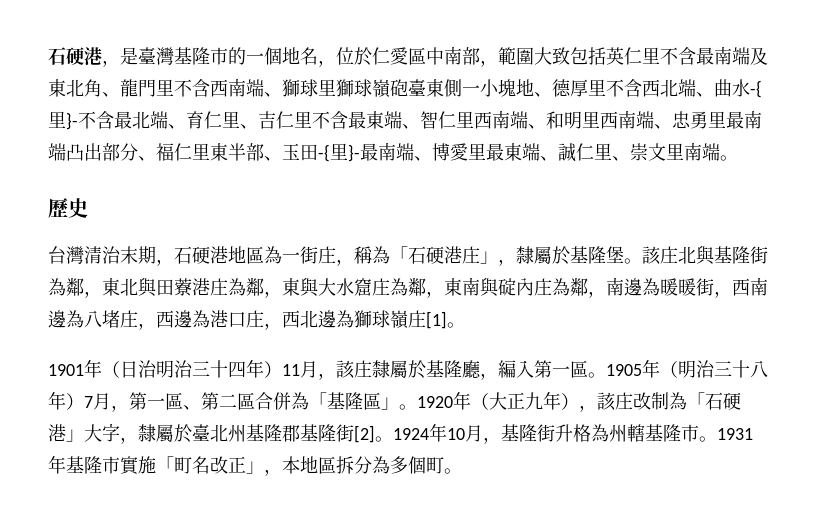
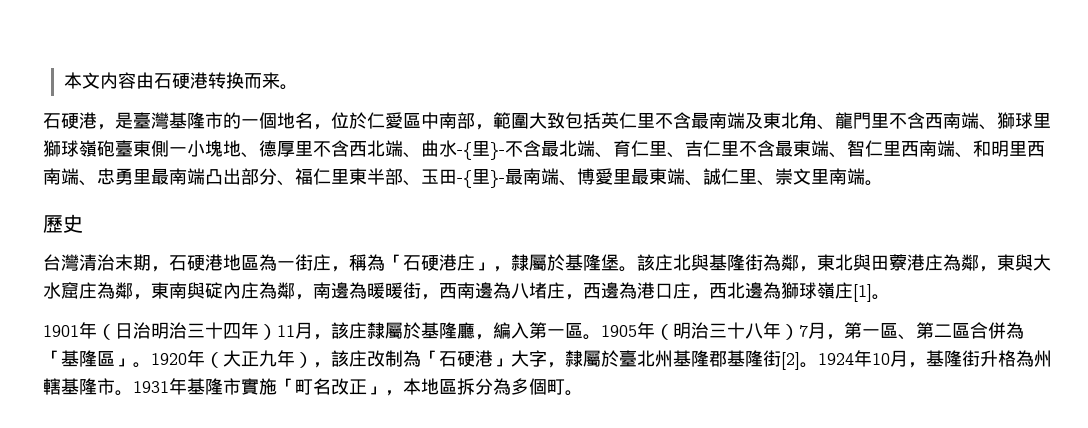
(48, 56) none -> [63,72,298,90] 本文内容由石硬港转换而来。 //

